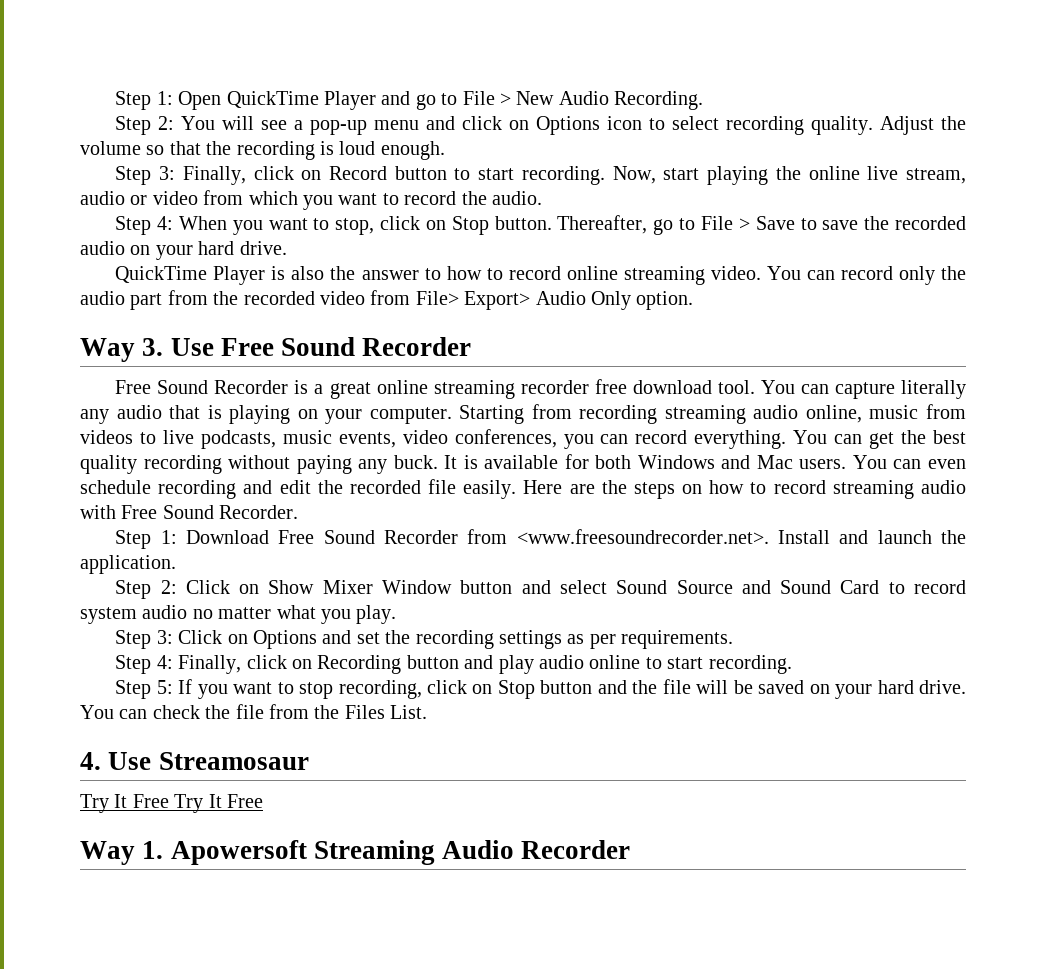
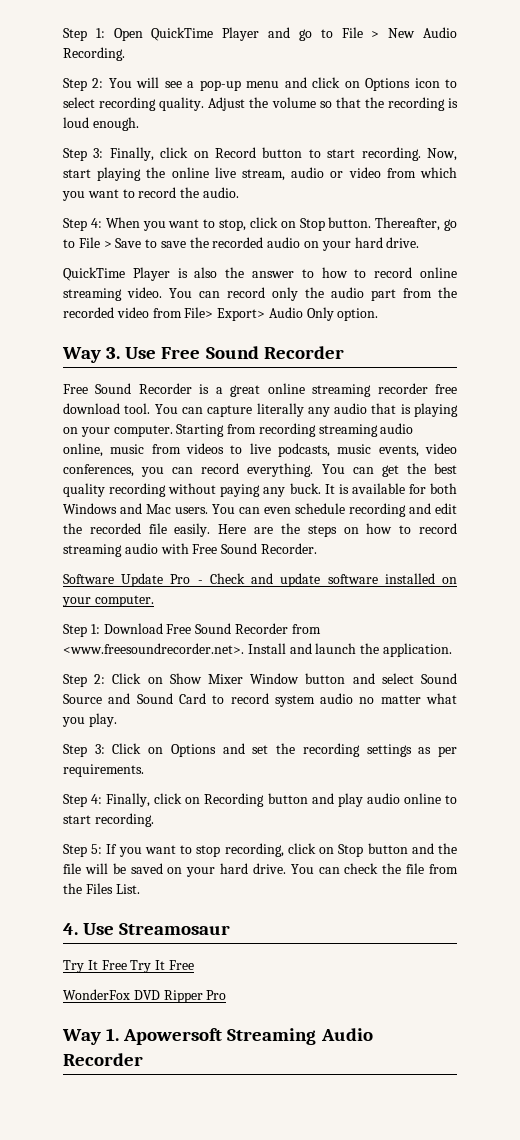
(299, 512) none -> [63,573,458,587] [62,595,154,607] // Software Update Pro - Check and update software installed on your computer.
(263, 801) none -> [63,989,227,1003] // WonderFox DVD Ripper Pro

